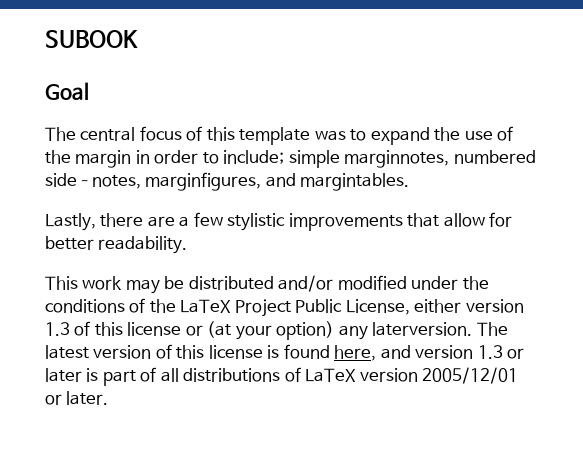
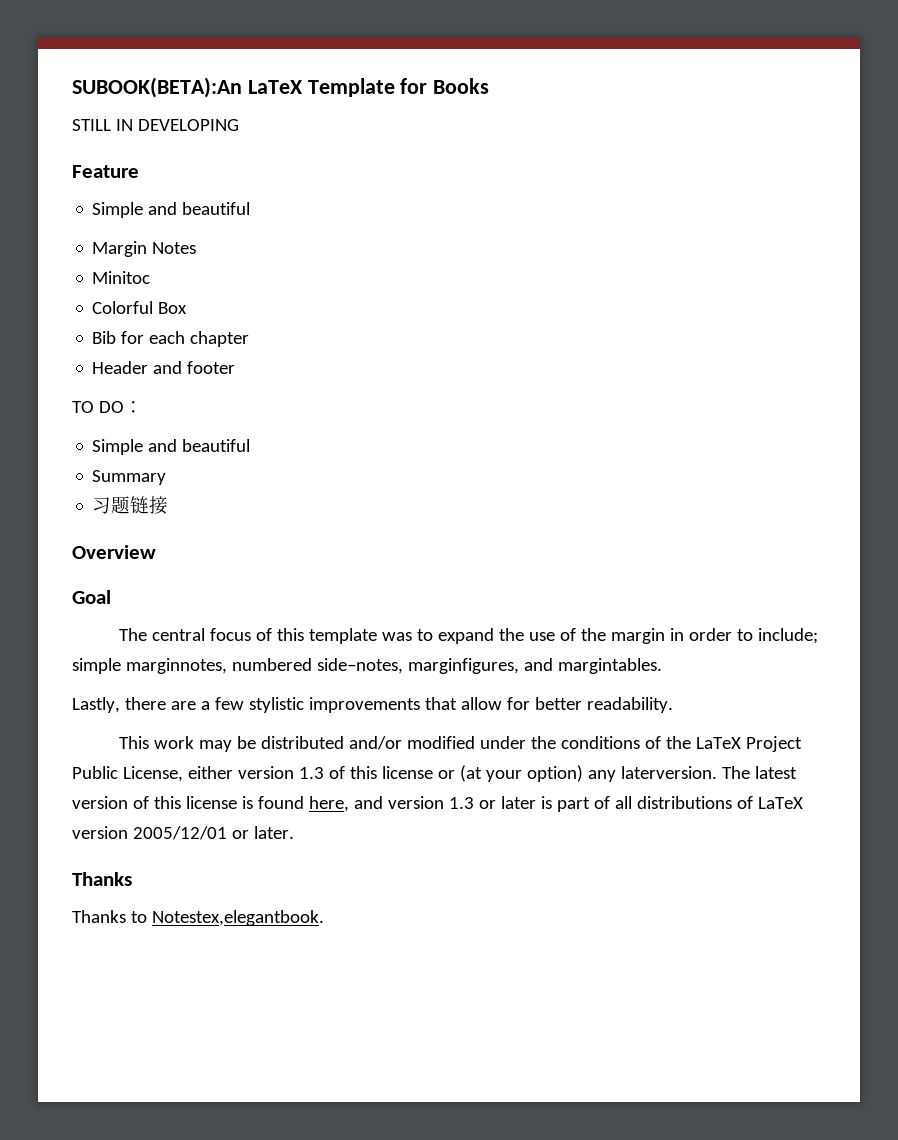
[45,30,138,48] SUBOOK -> [72,77,490,98] [72,119,239,131] [72,165,139,178] [92,202,251,218] [92,241,197,257] [92,271,151,284] [92,301,188,314] [92,331,250,347] [92,361,236,374] [72,401,143,413] [92,439,251,455] [92,470,167,485] [92,496,169,515] [72,545,156,559] SUBOOK(BETA):An LaTeX Template for Books // STILL IN DEVELOPING // Feature // Simple and beautiful // Margin Notes // Minitoc // Colorful Box // Bib for each chapter // Header and footer // TO DO： // Simple and beautiful // Summary // 习题链接 // Overview
(109, 398) none -> [72,872,132,886] [72,910,324,926] // Thanks // Thanks to Notestex,elegantbook.

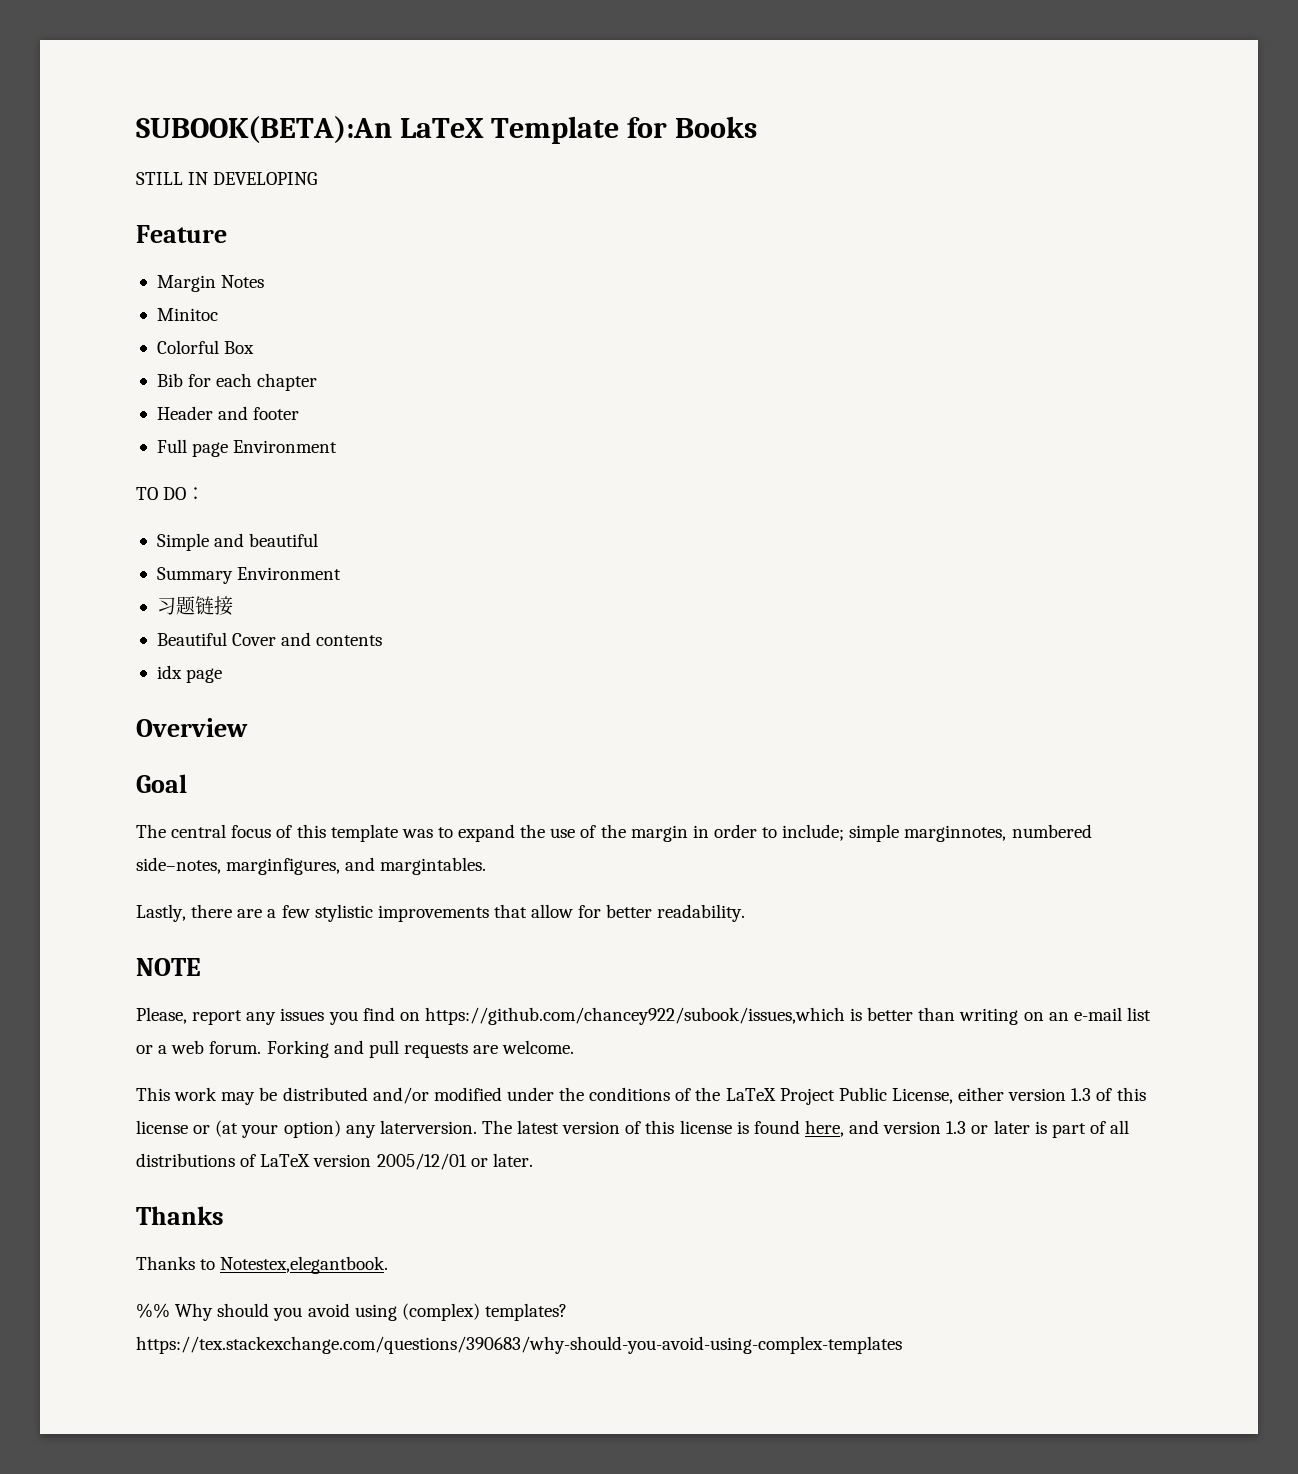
[92,202,251,218] // Simple and beautiful -> (227, 234) none
(236, 367) none -> [156,439,338,457] // Full page Environment
(167, 477) none -> [237,567,342,580] Environment
(169, 505) none -> [156,632,383,646] [156,665,223,683] // Beautiful Cover and contents // idx page
(673, 705) none -> [136,958,201,976] [136,1007,1151,1025] [136,1040,575,1058] // NOTE // Please, report any issues you find on https://github.com/chancey922/subook/issues,which is better than writing on an e-mail list or a web forum. Forking and pull requests are welcome.
(324, 918) none -> [136,1303,567,1321] [136,1336,902,1354] // %% Why should you avoid using (complex) templates? https://tex.stackexchange.com/questions/390683/why-should-you-avoid-using-complex-templates

